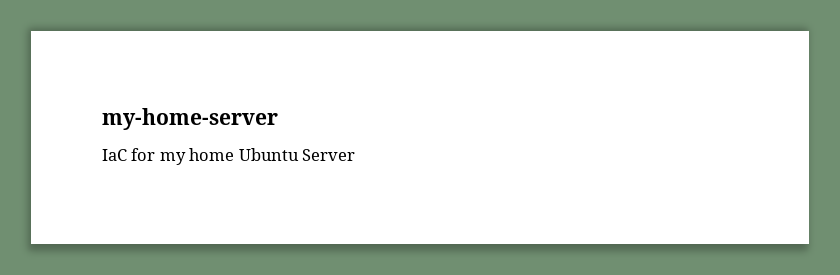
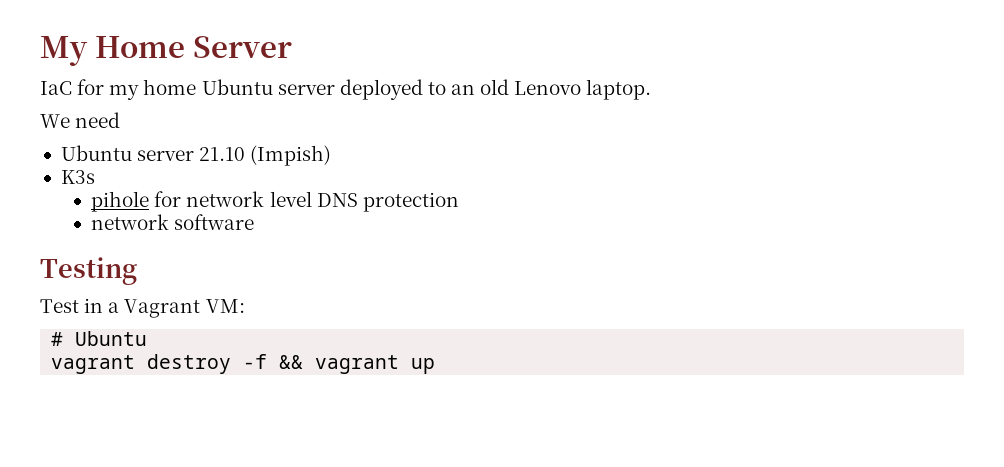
[102,108,278,130] my-home-server -> [40,36,292,66] My Home Server
[302,149,356,161] Server -> [277,79,652,100] [40,112,121,128] [60,145,332,166] [60,170,95,184] [91,191,459,212] [91,214,255,230] [40,257,137,285] [40,298,245,318] [51,331,148,346] [51,354,436,374] server deployed to an old Lenovo laptop. // We need // Ubuntu server 21.10 (Impish) // K3s // pihole for network level DNS protection // network software // Testing // Test in a Vagrant VM: // # Ubuntu // vagrant destroy -f && vagrant up

